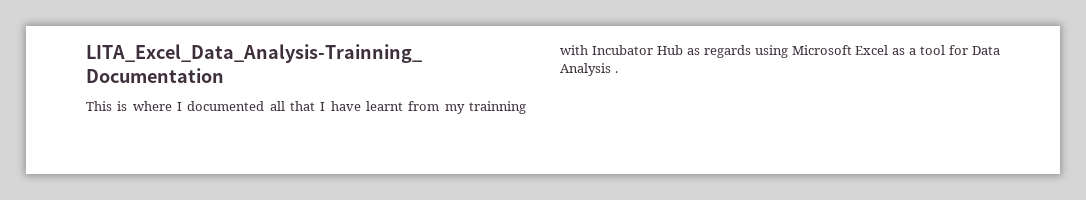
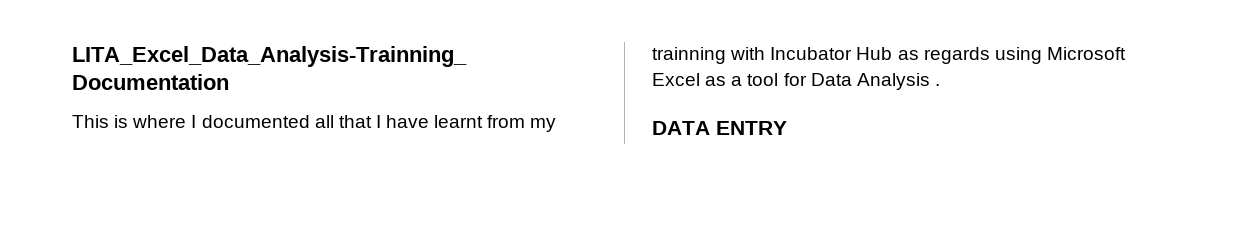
(618, 72) none -> [652,121,787,135] // DATA ENTRY

